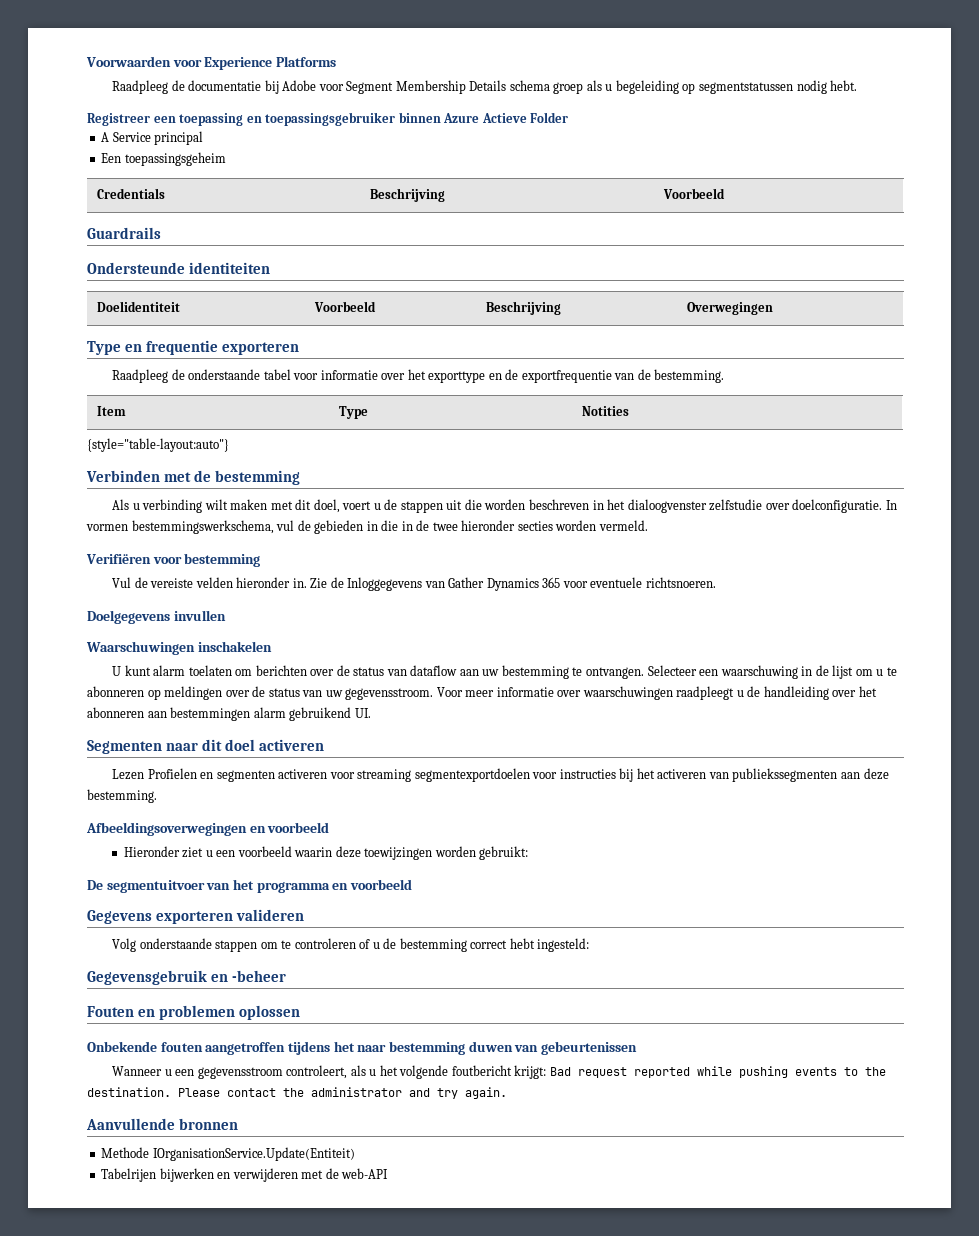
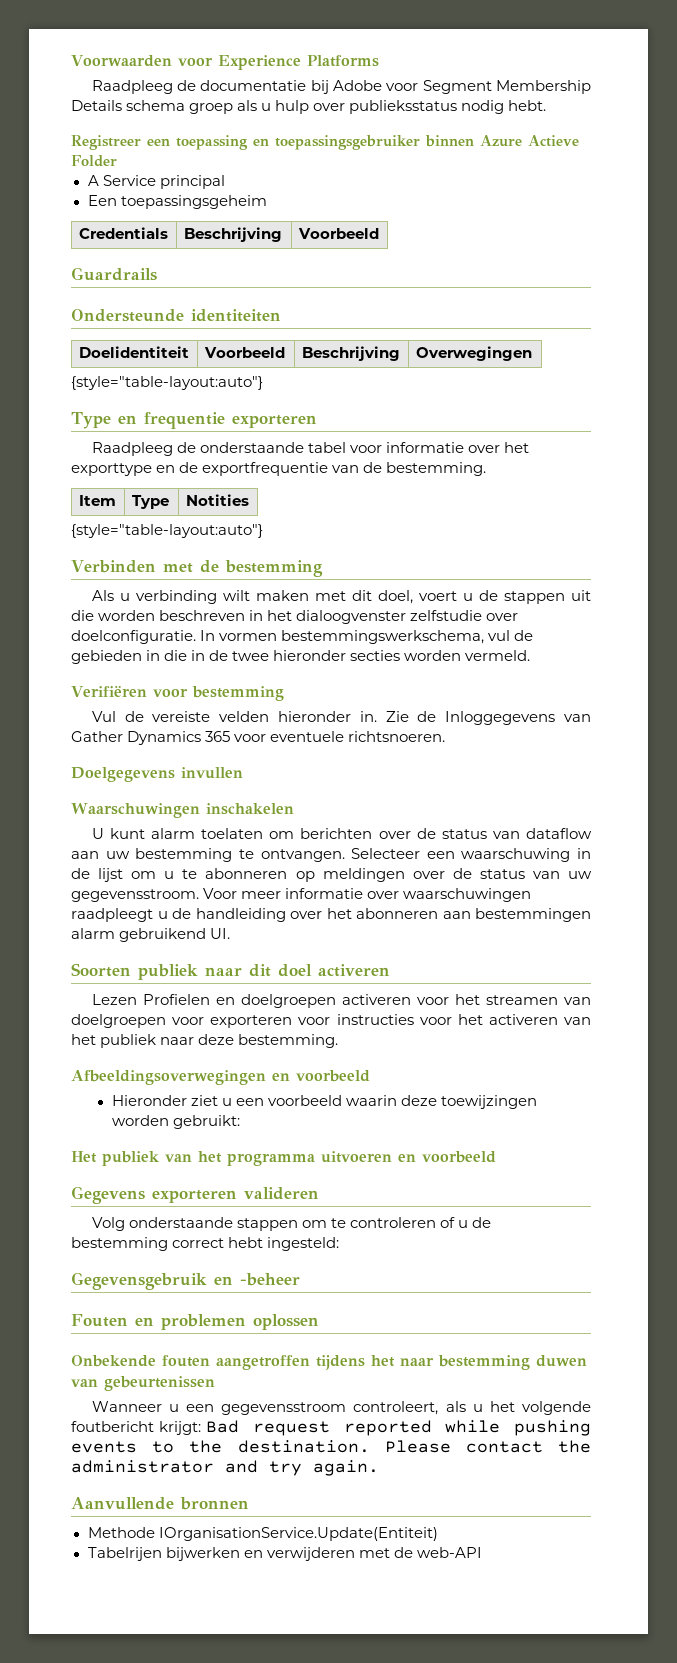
[615,80,793,94] begeleiding op segmentstatussen -> [275,100,458,114] hulp over publieksstatus
(773, 308) none -> [71,376,263,390] // {style="table-layout:auto"}
[87,740,162,754] Segmenten -> [71,963,198,980] Soorten publiek
[216,770,275,782] segmenten -> [240,994,336,1008] doelgroepen
[357,768,530,782] streaming segmentexportdoelen -> [454,994,591,1005] [71,1014,293,1028] het streamen van doelgroepen voor exporteren
[619,768,634,782] bij -> [419,1017,452,1025] voor
[732,768,860,782] publiekssegmenten aan -> [71,1034,195,1048] het publiek naar
[87,880,205,893] De segmentuitvoer -> [71,1151,159,1166] Het publiek
(330, 887) none -> [321,1151,392,1163] uitvoeren

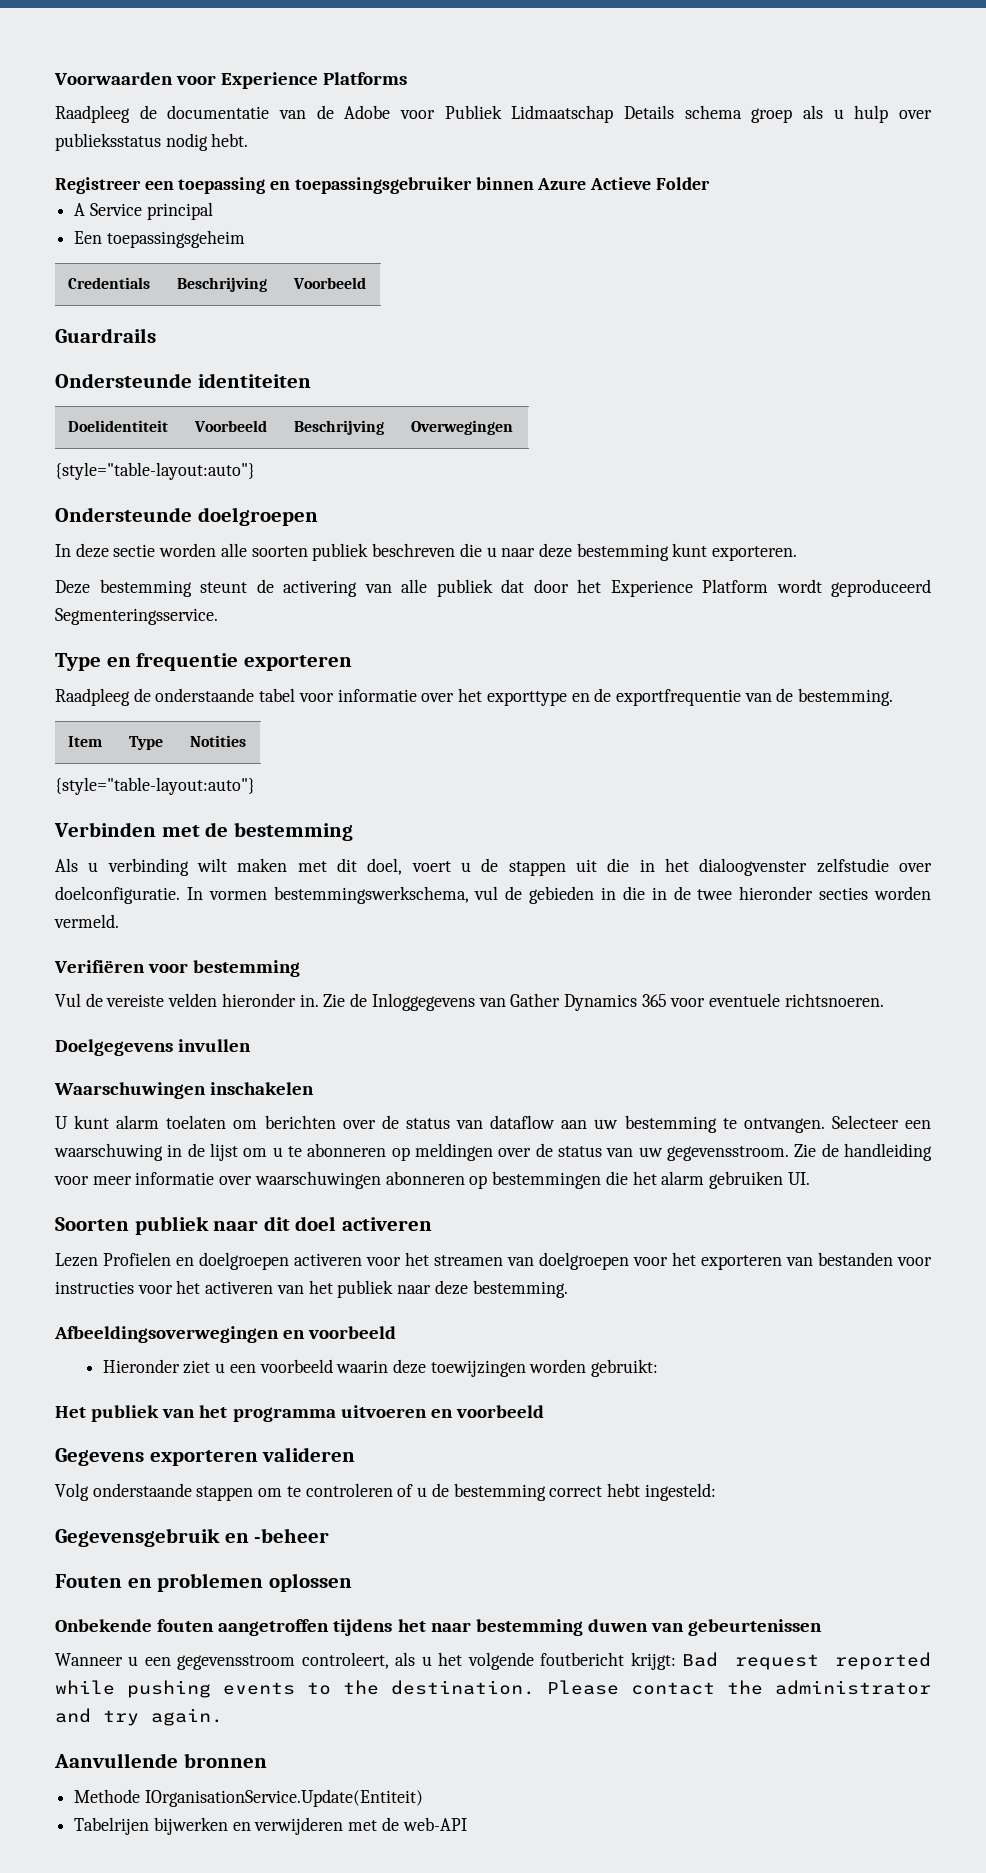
[310,80,592,94] bij Adobe voor Segment Membership -> [279,105,614,123] van de Adobe voor Publiek Lidmaatschap
(263, 383) none -> [55,507,318,526] [55,543,798,561] [55,579,931,597] [55,608,218,625] // Ondersteunde doelgroepen // In deze sectie worden alle soorten publiek beschreven die u naar deze bestemming kunt exporteren. // Deze bestemming steunt de activering van alle publiek dat door het Experience Platform wordt geproduceerd Segmenteringsservice.
[98,610,246,621] worden beschreven -> (630, 865) none
[203,888,532,902] [71,908,591,922] [71,928,207,942] Voor meer informatie over waarschuwingen raadpleegt u de handleiding over het abonneren aan bestemmingen alarm gebruikend -> [794,1143,933,1161] [54,1171,783,1189] Zie de handleiding voor meer informatie over waarschuwingen abonneren op bestemmingen die het alarm gebruiken
[210,1015,293,1028] exporteren -> [672,1252,893,1270] het exporteren van bestanden

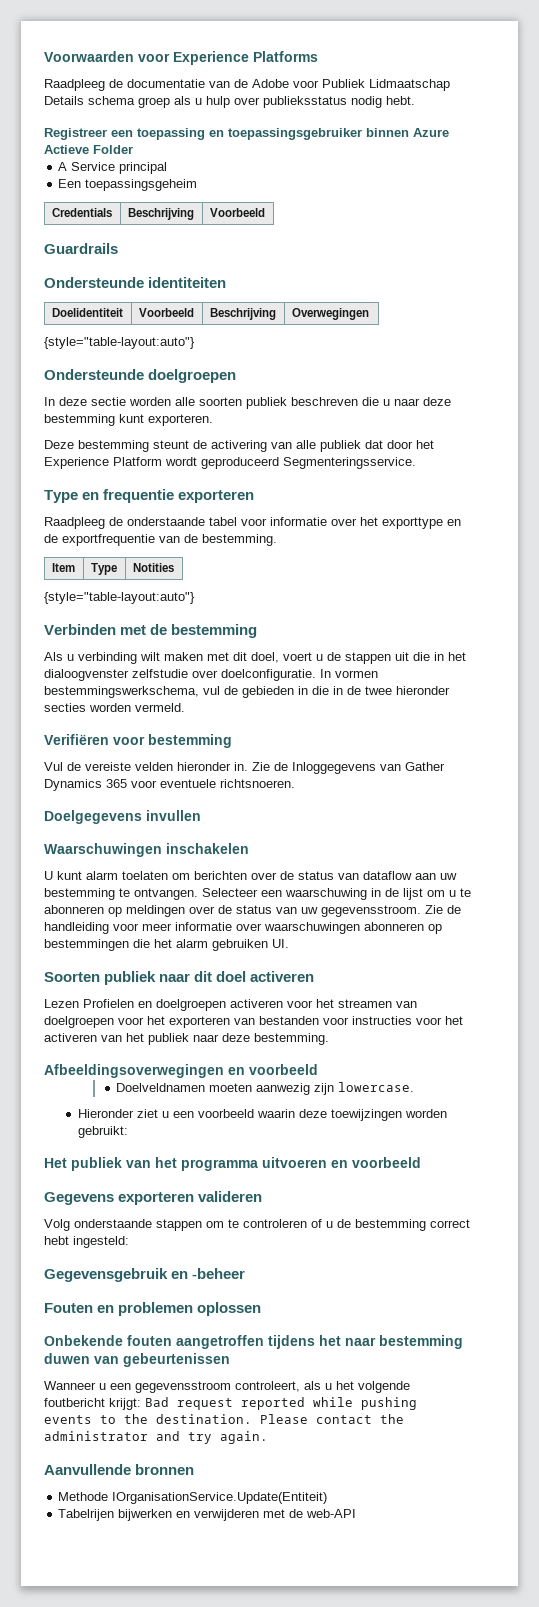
(397, 1332) none -> [116,1082,415,1095] // Doelveldnamen moeten aanwezig zijn lowercase.

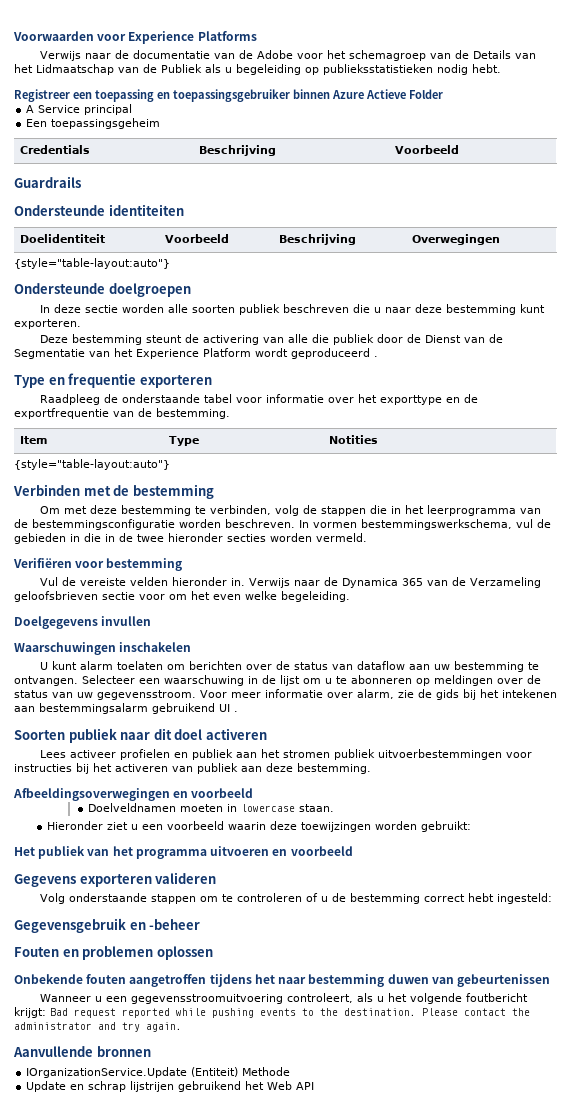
[44,79,105,91] Raadpleeg -> [40,51,112,61] Verwijs naar
[322,79,450,91] [44,96,347,108] Publiek Lidmaatschap Details schema groep als u hulp over publieksstatus -> [327,50,537,61] [14,64,433,75] het schemagroep van de Details van het Lidmaatschap van de Publiek als u begeleiding op publieksstatistieken
[320,440,413,452] publiek dat door -> [312,334,504,345] [14,349,110,359] die publiek door de Dienst van de Segmentatie van
[283,457,416,469] Segmenteringsservice. -> [374,356,378,357] .
[44,652,323,664] Als u verbinding wilt maken met dit doel, voert u -> [40,505,300,516] Om met deze bestemming te verbinden, volg
[395,652,409,661] uit -> (367, 511) none
[44,669,316,681] dialoogvenster zelfstudie over doelconfiguratie. -> [427,505,542,516] [14,519,295,530] leerprogramma van de bestemmingsconfiguratie worden beschreven.
[252,762,445,774] [44,779,295,791] Zie de Inloggegevens van Gather Dynamics 365 voor eventuele richtsnoeren. -> [249,577,542,588] [14,591,350,602] Verwijs naar de Dynamica 365 van de Verzameling geloofsbrieven sectie voor om het even welke begeleiding.
[425,905,461,914] [44,922,442,934] [44,939,289,951] Zie de handleiding voor meer informatie over waarschuwingen abonneren op bestemmingen die het alarm gebruiken UI. -> [200,689,557,700] [14,703,238,714] Voor meer informatie over alarm, zie de gids bij het intekenen aan bestemmingsalarm gebruikend UI .
[44,999,417,1011] [44,1016,319,1028] Lezen Profielen en doelgroepen activeren voor het streamen van doelgroepen voor het exporteren van bestanden -> [40,749,503,760] Lees activeer profielen en publiek aan het stromen publiek uitvoerbestemmingen
[416,1017,442,1025] voor -> [76,763,89,774] bij
[126,1033,219,1045] het publiek naar -> [197,763,262,774] publiek aan
[256,1082,415,1095] aanwezig zijn lowercase. -> [226,804,334,812] in lowercase staan.
[135,1381,231,1393] gegevensstroom -> [131,994,284,1004] gegevensstroomuitvoering
(195, 1469) none -> [26,1067,239,1078] IOrganizationService.Update (Entiteit)
[112,1492,328,1504] [58,1509,357,1521] IOrganisationService.Update(Entiteit) // Tabelrijen bijwerken en verwijderen met de web-API -> [26,1081,315,1092] // Update en schrap lijstrijen gebruikend het Web API

